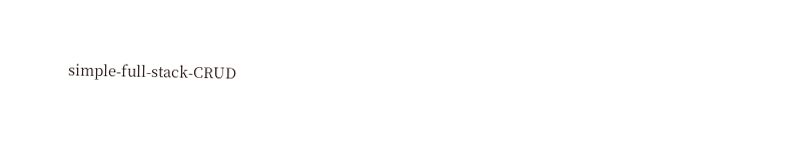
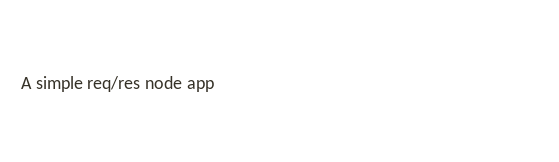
[68,62,237,83] simple-full-stack-CRUD -> [21,76,214,92] A simple req/res node app

